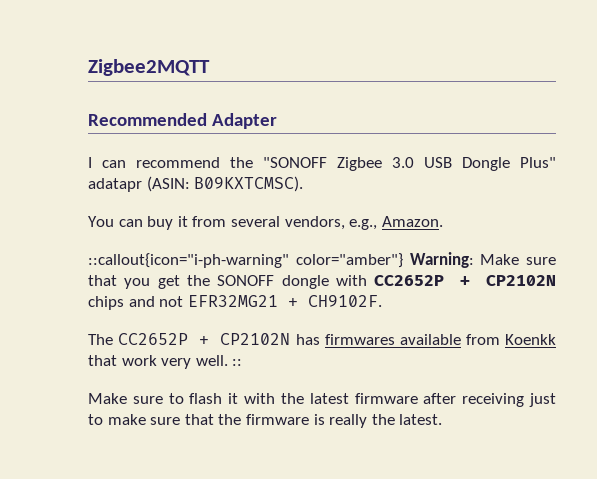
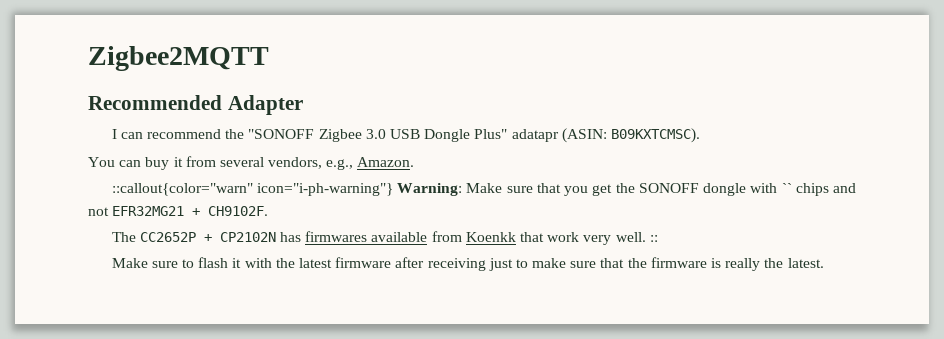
[88,253,403,268] ::callout{icon="i-ph-warning" color="amber"} -> [111,183,393,196] ::callout{color="warn" icon="i-ph-warning"}
[374,275,556,286] CC2652P + CP2102N -> [781,183,792,193] ``

